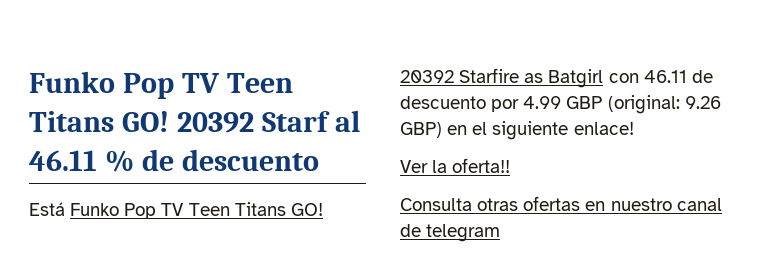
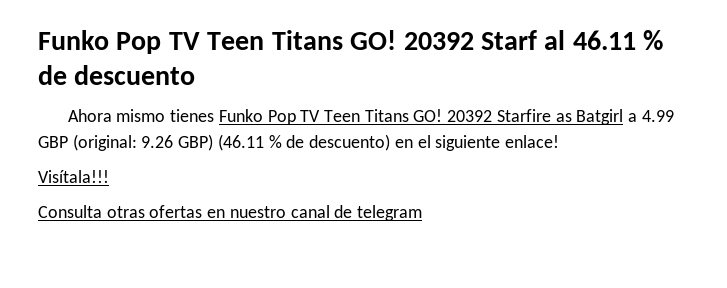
[29,202,65,216] Está -> [67,109,215,122] Ahora mismo tienes
[608,70,713,83] [400,96,520,112] con 46.11 de descuento por -> [628,113,638,122] a
(442, 130) none -> [217,134,391,151] (46.11 % de descuento)
[400,158,511,173] Ver la oferta!! -> [38,170,109,183] Visítala!!!

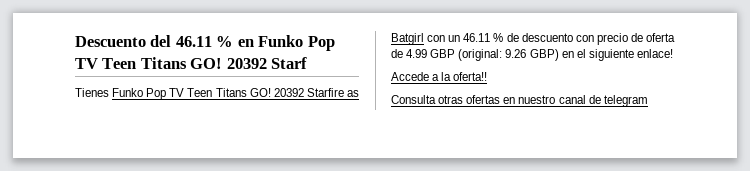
(38, 40) none -> [75,35,254,47] Descuento del 46.11 % en
[544,30,664,50] [38,65,196,85] [67,109,215,122] al 46.11 % de descuento // Ahora mismo tienes -> [75,88,109,97] // Tienes
[628,113,638,122] a -> [427,33,676,45] [391,49,403,58] con un 46.11 % de descuento con precio de oferta de
[217,134,391,151] (46.11 % de descuento) -> (559, 55) none
[38,170,109,183] Visítala!!! -> [391,72,488,81] Accede a la oferta!!

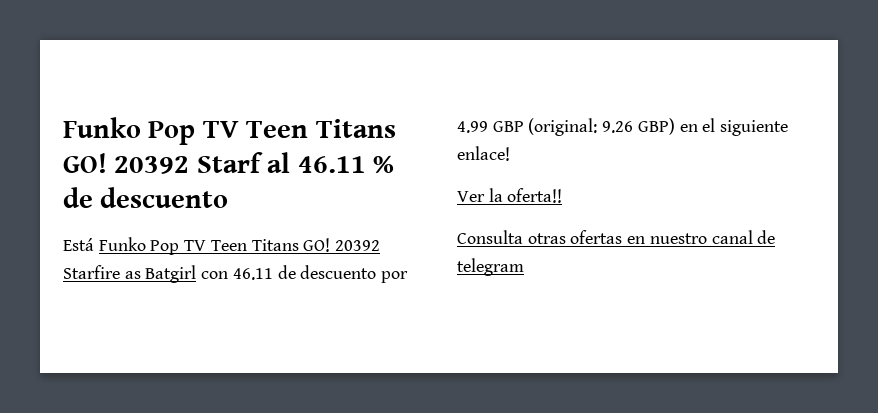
[75,35,254,47] Descuento del 46.11 % en -> (63, 127) none
[75,88,109,97] // Tienes -> [267,152,395,173] [63,187,229,208] [63,238,94,251] al 46.11 % de descuento // Está
[448,33,676,45] [391,49,403,58] un 46.11 % de descuento con precio de oferta de -> [232,265,409,283] 46.11 de descuento por
[391,72,440,81] Accede a -> [457,191,485,202] Ver

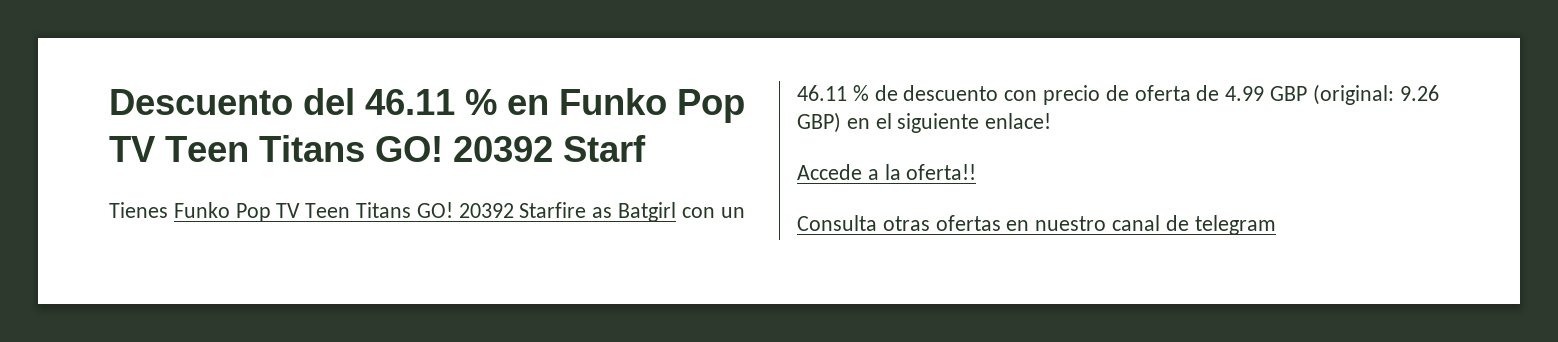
(63, 127) none -> [109,88,549,115] Descuento del 46.11 % en
[267,152,395,173] [63,187,229,208] [63,238,94,251] al 46.11 % de descuento // Está -> [109,202,168,218] // Tienes
[232,265,409,283] 46.11 de descuento por -> [720,207,745,218] [797,85,1220,105] un 46.11 % de descuento con precio de oferta de
[457,191,485,202] Ver -> [797,164,879,180] Accede a

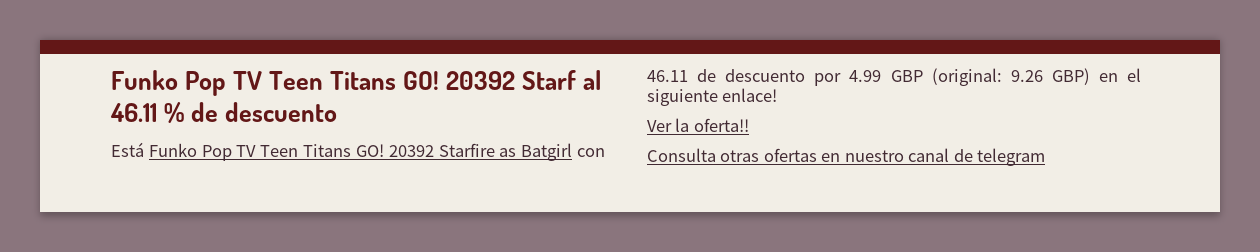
[109,88,549,115] Descuento del 46.11 % en -> (111, 80) none
[109,202,168,218] // Tienes -> [583,70,602,90] [110,102,338,123] [111,142,144,157] al 46.11 % de descuento // Está
[720,207,745,218] [797,85,1220,105] un 46.11 % de descuento con precio de oferta de -> [647,69,842,86] 46.11 de descuento por
[797,164,879,180] Accede a -> [647,120,672,132] Ver

